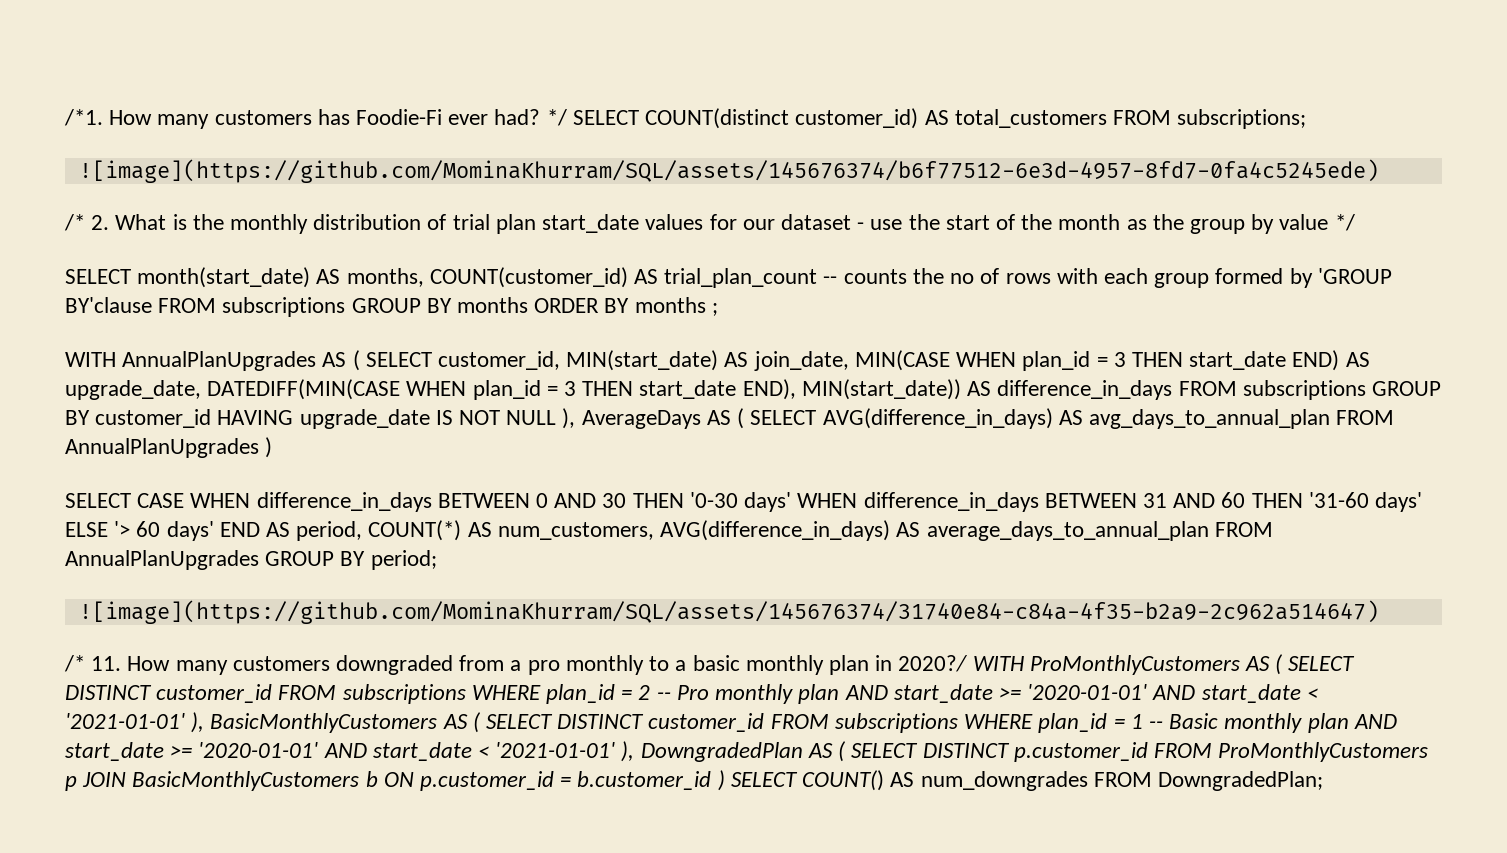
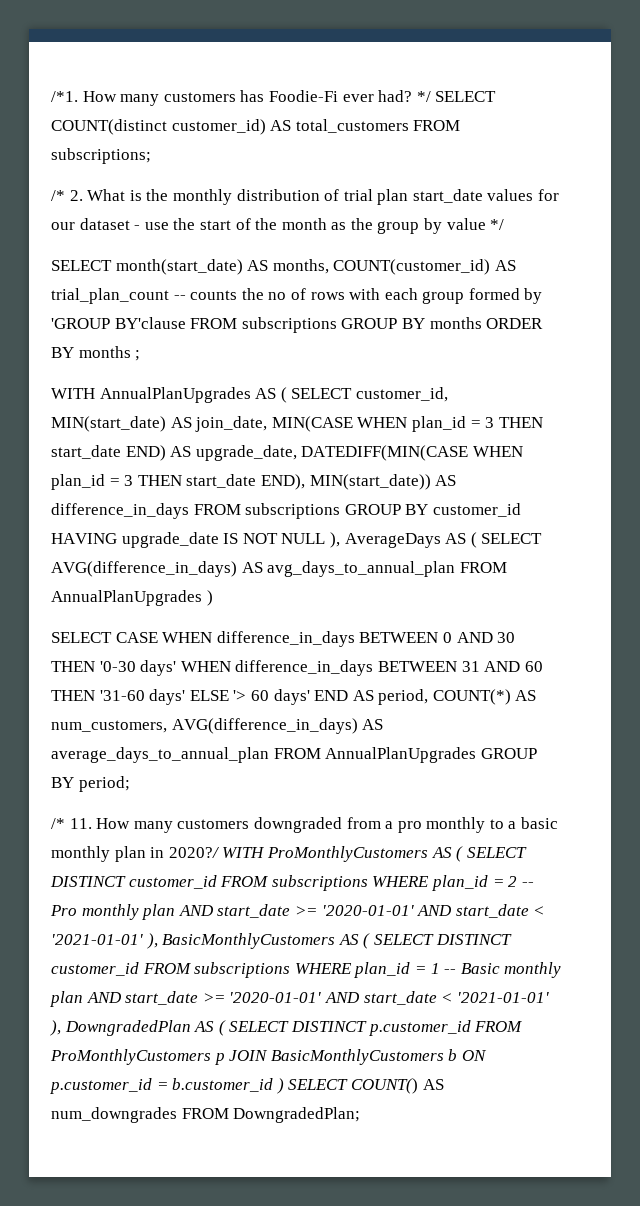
[78,159,1379,183] // ![image](https://github.com/MominaKhurram/SQL/assets/145676374/b6f77512-6e3d-4957-8fd7-0fa4c5245ede) -> (151, 156) none
[78,600,1379,624] // ![image](https://github.com/MominaKhurram/SQL/assets/145676374/31740e84-c84a-4f35-b2a9-2c962a514647) -> (130, 784) none

